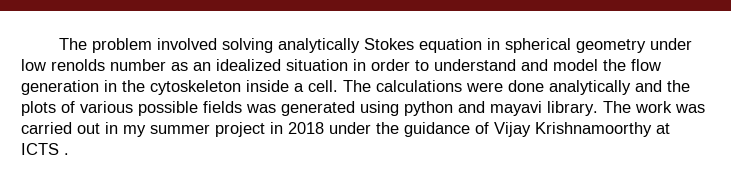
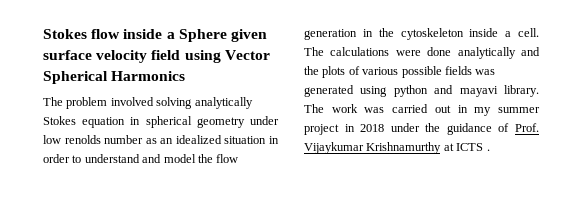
(59, 44) none -> [43,29,267,42] [43,50,270,63] [43,71,186,84] Stokes flow inside a Sphere given surface velocity field using Vector Spherical Harmonics //
[494,122,652,137] Vijay Krishnamoorthy -> [515,123,539,132] [304,142,442,154] Prof. Vijaykumar Krishnamurthy

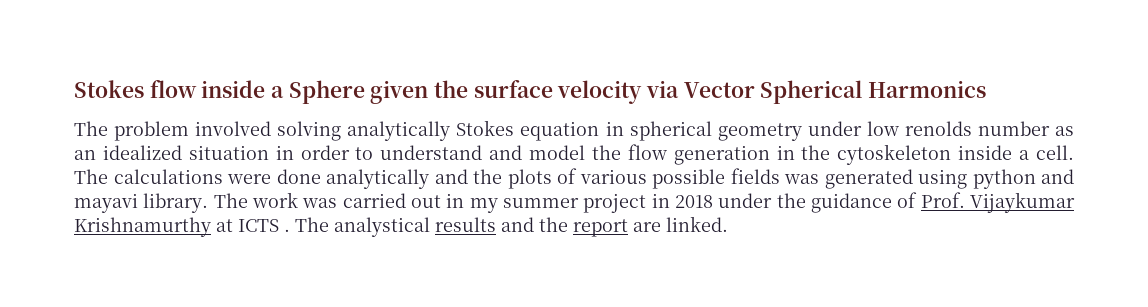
(267, 35) none -> [434,80,469,98] the
[151,50,221,63] field using -> [646,80,680,98] via
(490, 150) none -> [295,216,728,237] The analystical results and the report are linked.

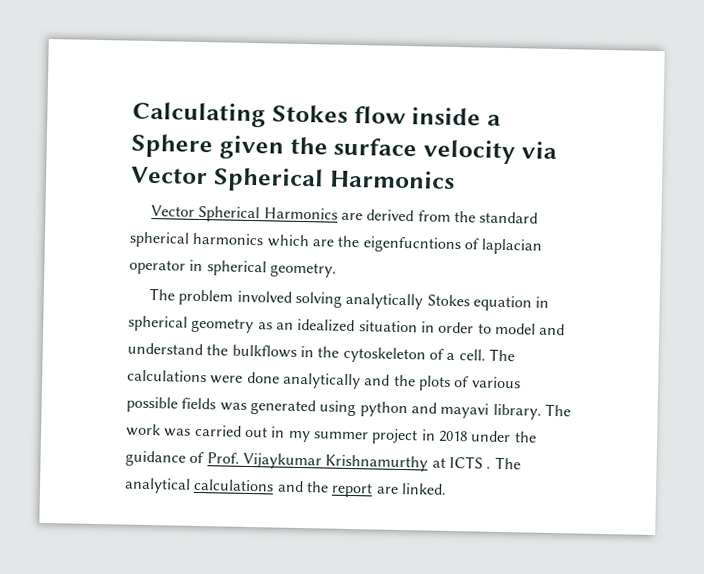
(74, 89) none -> [132,101,266,128] Calculating
(987, 89) none -> [151,205,539,224] [129,231,543,255] [129,259,337,278] // Vector Spherical Harmonics are derived from the standard spherical harmonics which are the eigenfucntions of laplacian operator in spherical geometry.
[807,121,1050,136] under low renolds number -> (255, 325) none
[380,144,770,165] understand and model the flow generation -> [494,322,566,336] [127,342,297,358] model and understand the bulkflows
[958,145,1013,160] inside -> [428,348,444,360] of
[334,217,496,237] analystical results -> [124,477,275,494] analytical calculations

